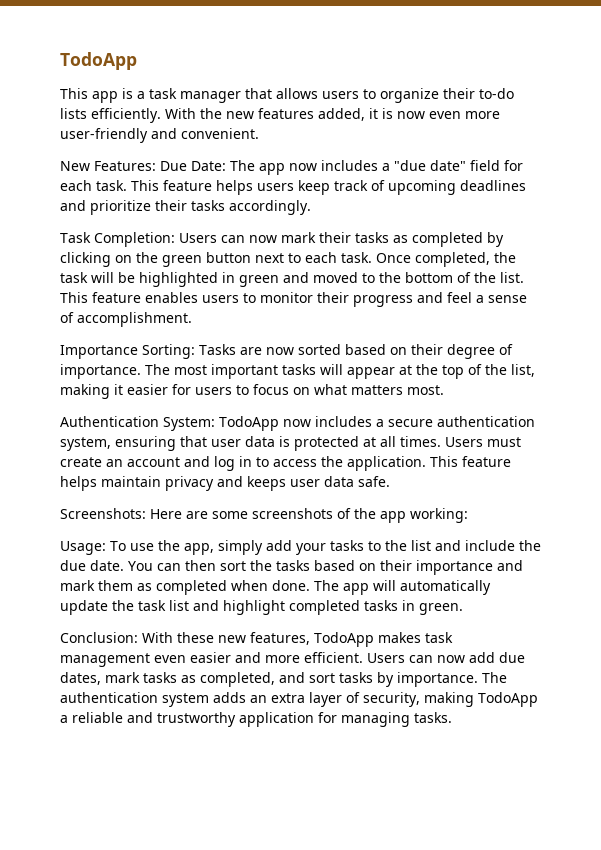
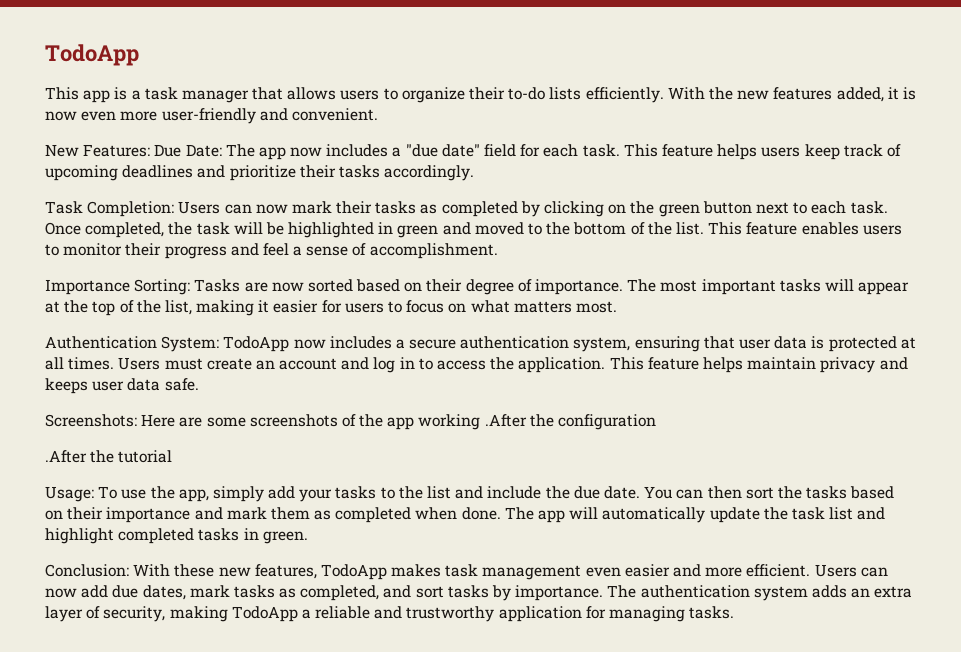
[410,508,468,523] working: -> [418,414,657,430] [45,450,173,463] working .After the configuration // .After the tutorial

